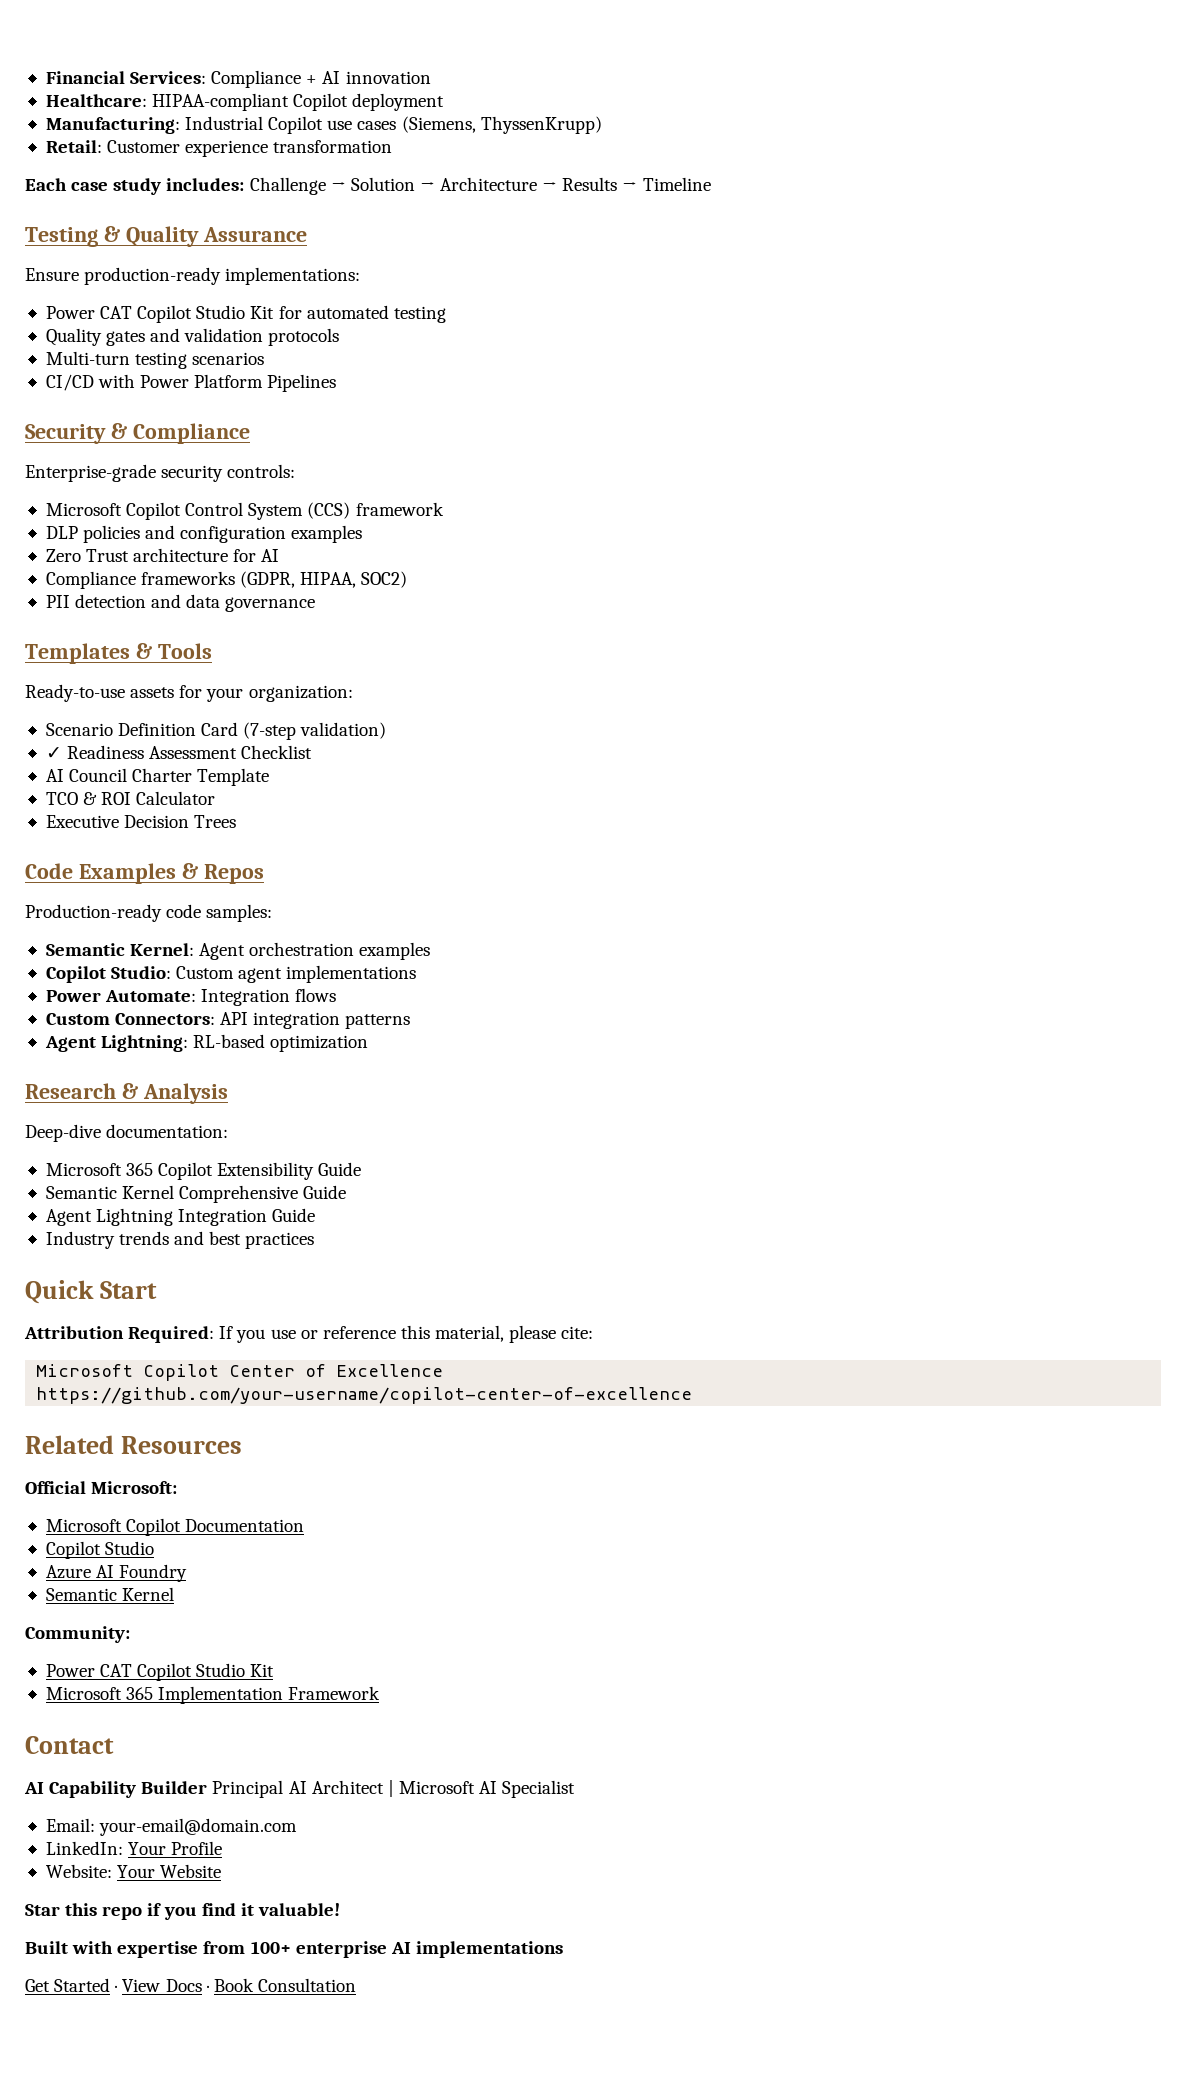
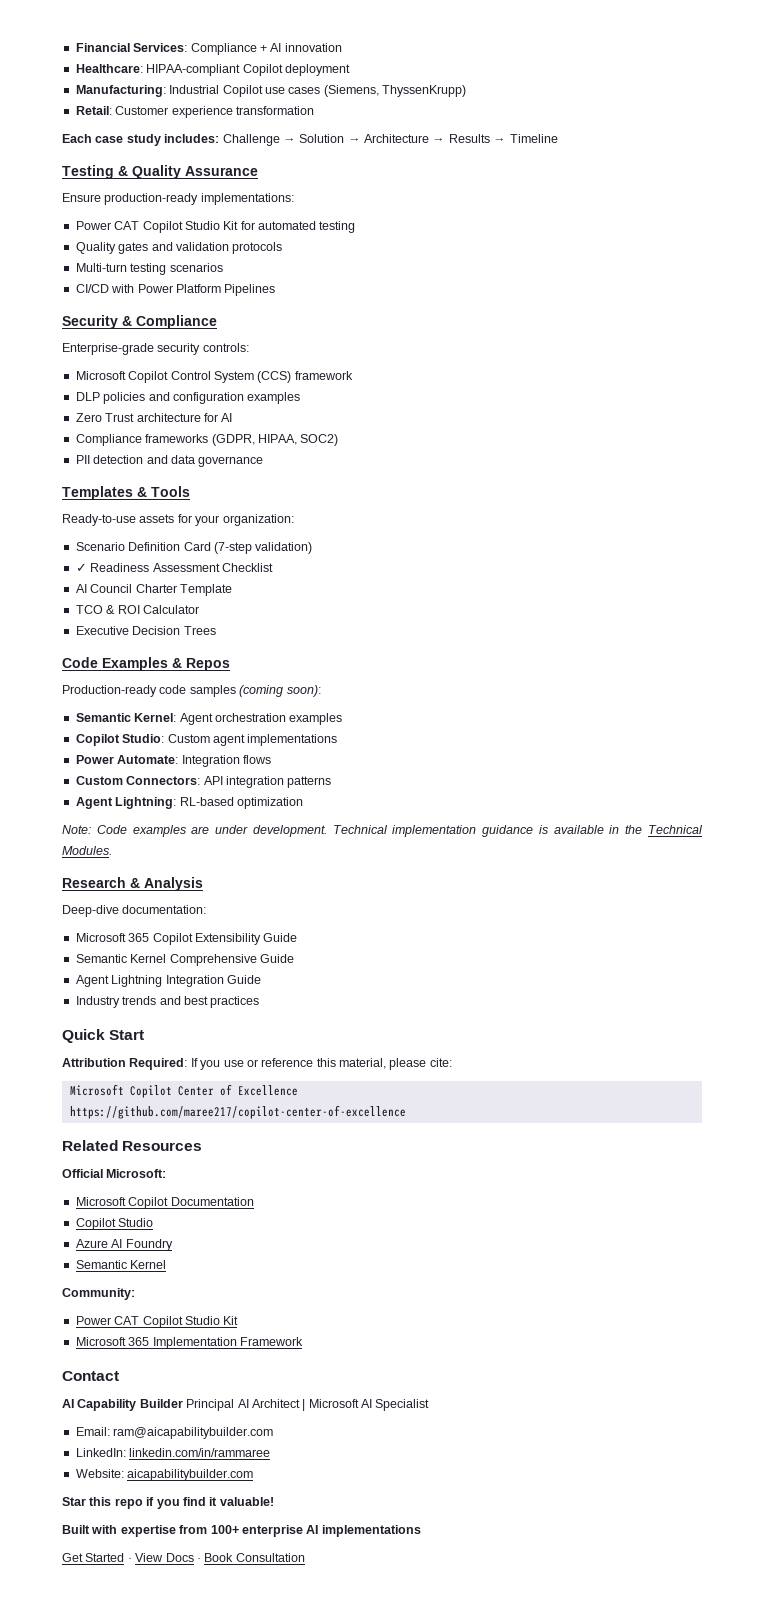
[206,904,273,922] samples: -> [189,685,321,697] samples (coming soon):
(369, 1043) none -> [62,825,703,837] [62,846,112,855] // Note: Code examples are under development. Technical implementation guidance is available in the Technical Modules.
[36,1387,693,1404] https://github.com/your-username/copilot-center-of-excellence -> [69,1105,406,1119] https://github.com/maree217/copilot-center-of-excellence
[99,1818,298,1836] your-email@domain.com -> [113,1427,274,1439] ram@aicapabilitybuilder.com
[128,1841,223,1855] Your Profile -> [129,1448,271,1457] linkedin.com/in/rammaree
[117,1864,222,1878] Your Website -> [127,1469,254,1481] aicapabilitybuilder.com

